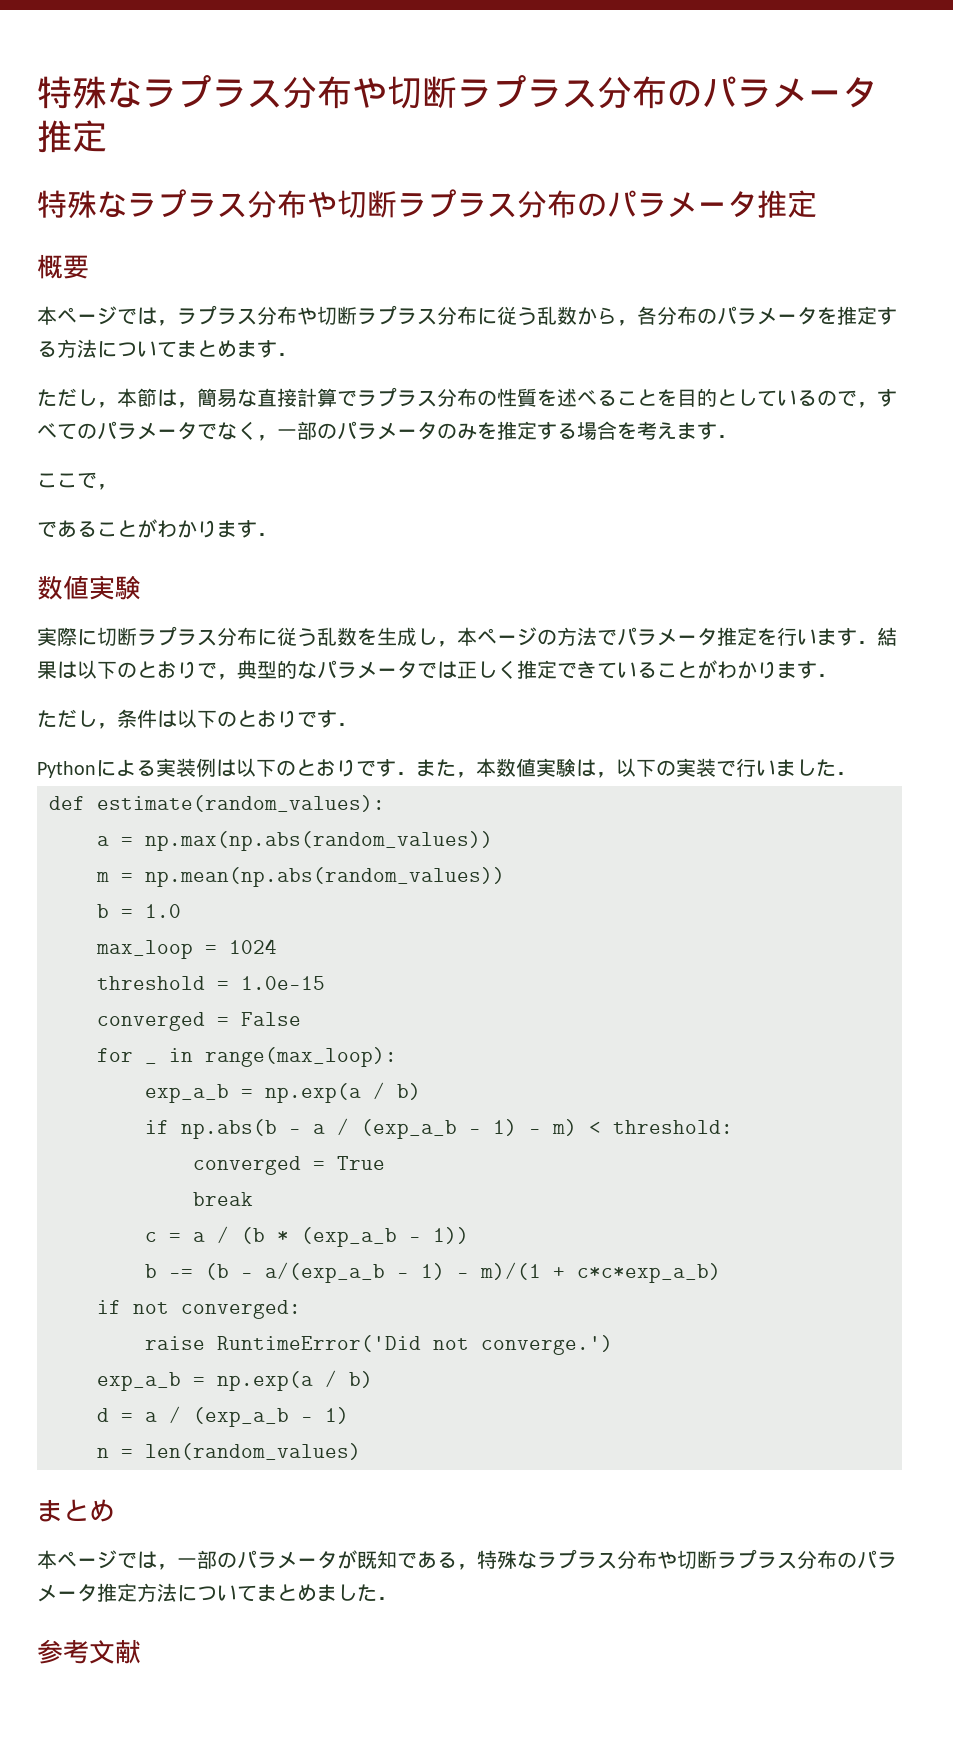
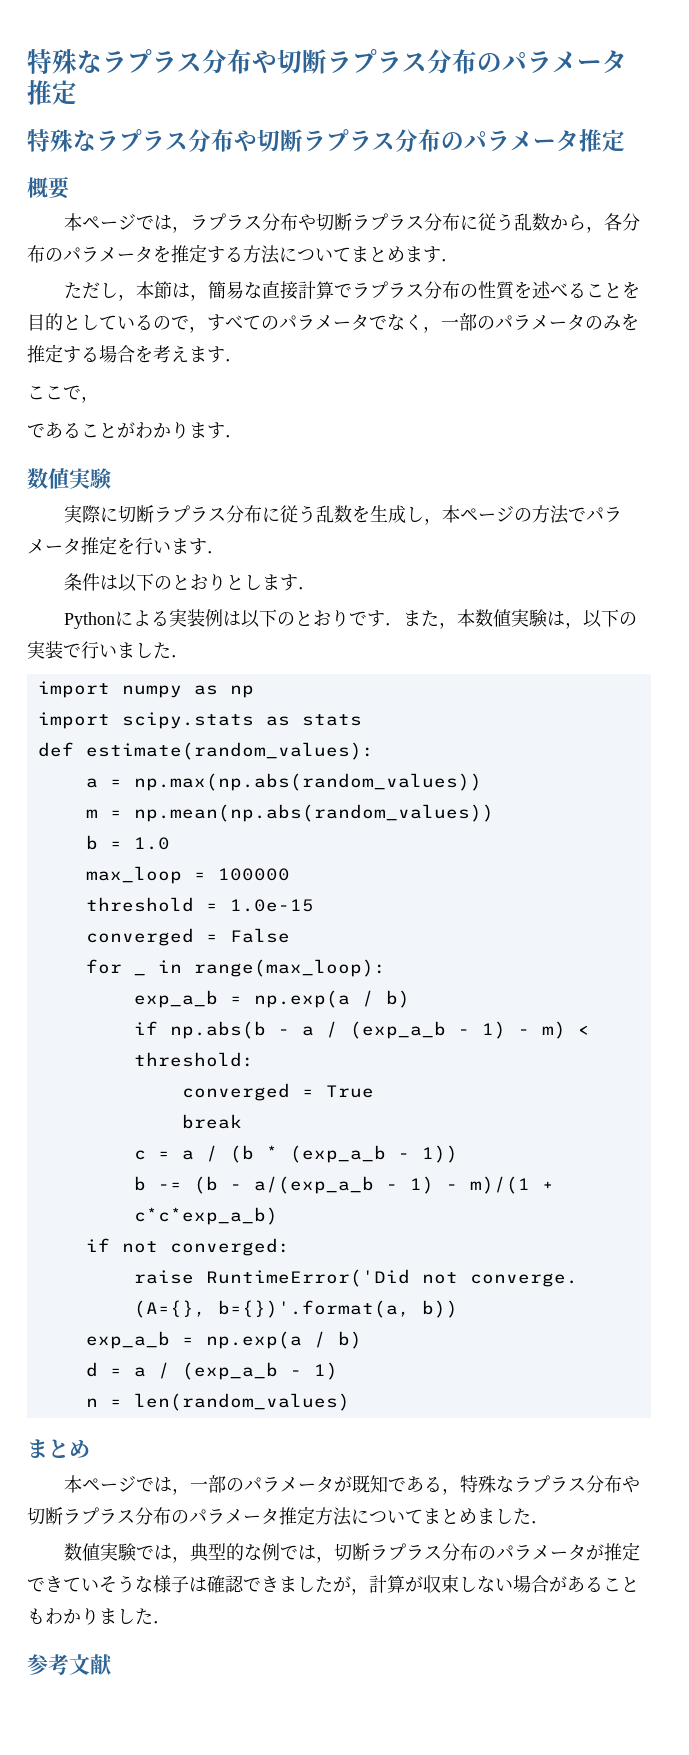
[877,627,897,646] [37,660,837,680] [37,709,117,729] 結果は以下のとおりで，典型的なパラメータでは正しく推定できていることがわかります． // ただし， -> (225, 552) //
[297,711,317,728] で -> [226,574,281,590] としま
(856, 773) none -> [37,681,254,698] [37,712,362,729] // import numpy as np // import scipy.stats as stats
[229,939,277,954] 1024 -> [217,868,290,881] 100000
[481,1335,613,1355] converge.') -> [469,1273,578,1287] [133,1300,458,1318] converge. (A={}, b={})'.format(a, b))
(397, 1598) none -> [64,1542,641,1563] [27,1575,639,1595] [27,1607,171,1625] // 数値実験では，典型的な例では，切断ラプラス分布のパラメータが推定できていそうな様子は確認できましたが，計算が収束しない場合があることもわかりました．

